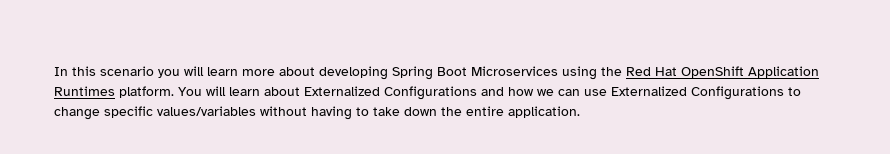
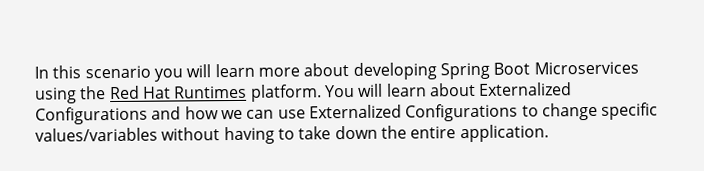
[681,66,819,78] OpenShift Application -> (171, 92) none

